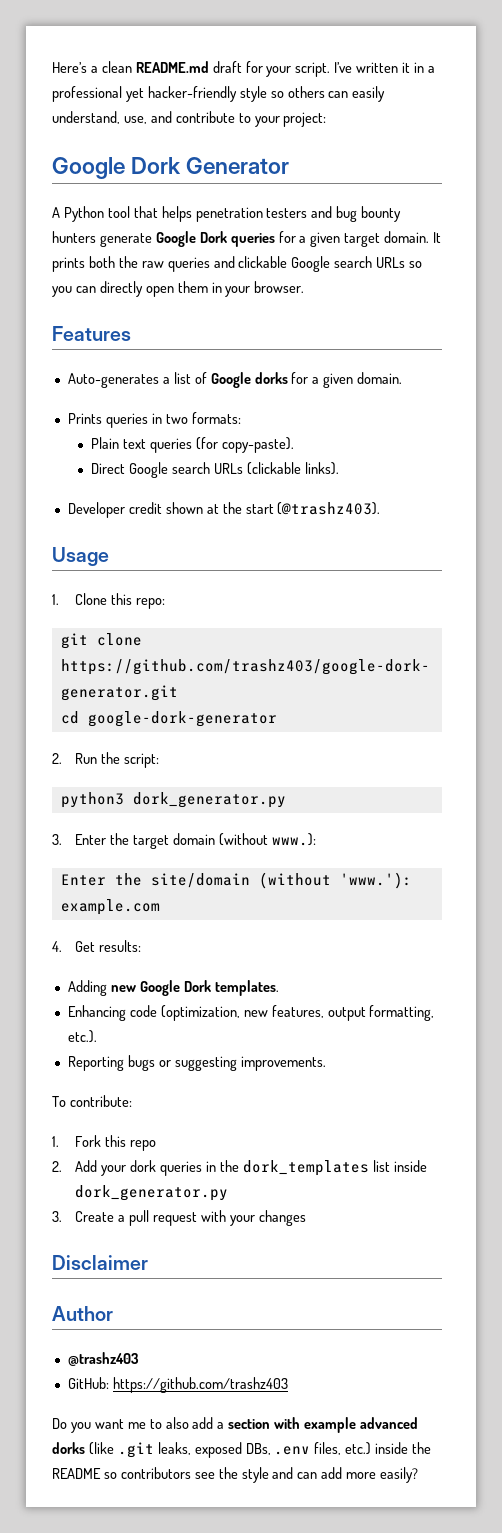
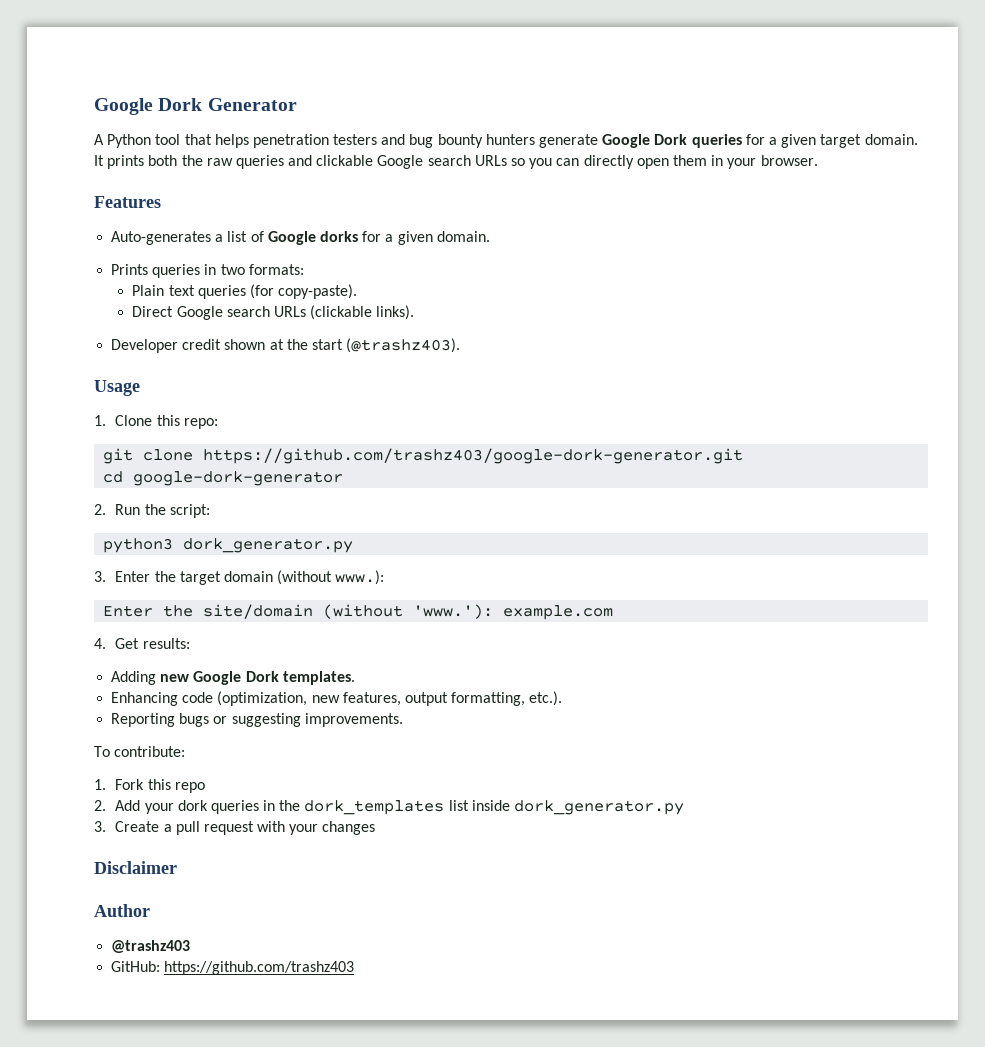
[52,61,435,77] [52,86,386,102] [52,111,327,127] Here’s a clean README.md draft for your script. I’ve written it in a professional yet hacker-friendly style so others can easily understand, use, and contribute to your project: // -> (94, 106) none
[52,1417,419,1433] [52,1442,432,1458] [52,1467,419,1483] // Do you want me to also add a section with example advanced dorks (like .git leaks, exposed DBs, .env files, etc.) inside the README so contributors see the style and can add more easily? -> (355, 968) none

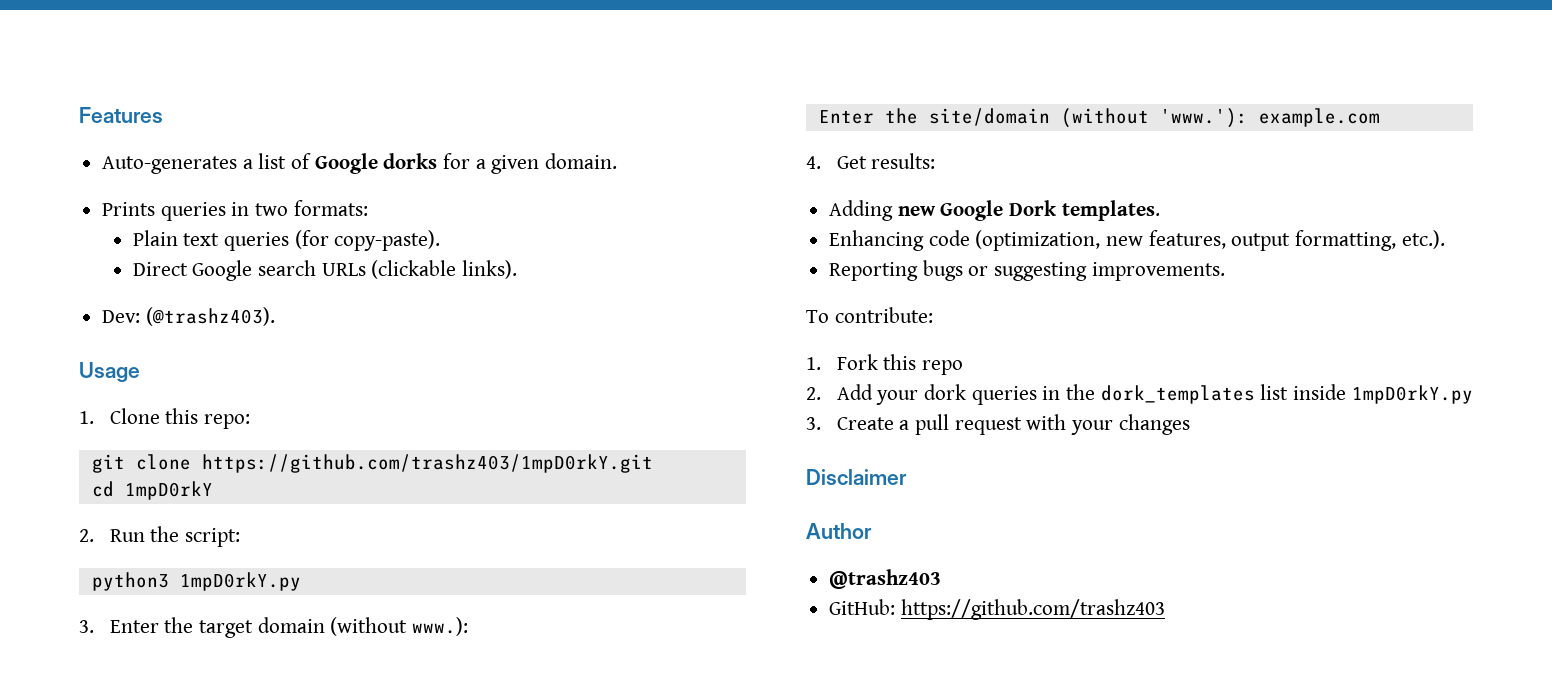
[94,98,297,115] [94,134,918,148] [94,155,818,169] Google Dork Generator // A Python tool that helps penetration testers and bug bounty hunters generate Google Dork queries for a given target domain. It prints both the raw queries and clickable Google search URLs so you can directly open them in your browser. // -> (79, 115) none
[111,339,343,353] Developer credit shown at the start -> [102,310,141,323] Dev:
[203,448,744,464] https://github.com/trashz403/google-dork-generator.git -> [201,454,653,473] https://github.com/trashz403/1mpD0rkY.git
[133,471,344,486] google-dork-generator -> [124,481,213,500] 1mpD0rkY
[183,538,354,553] dork_generator.py -> [179,572,301,591] 1mpD0rkY.py
[513,800,684,815] dork_generator.py -> [1351,385,1473,404] 1mpD0rkY.py

